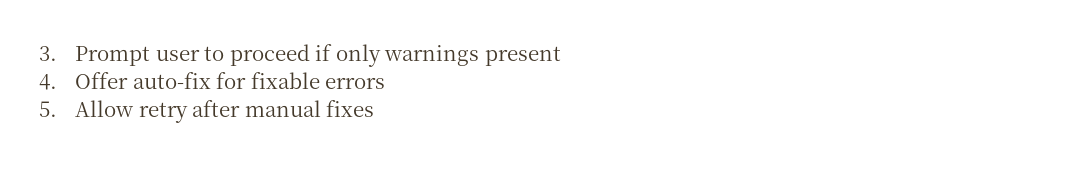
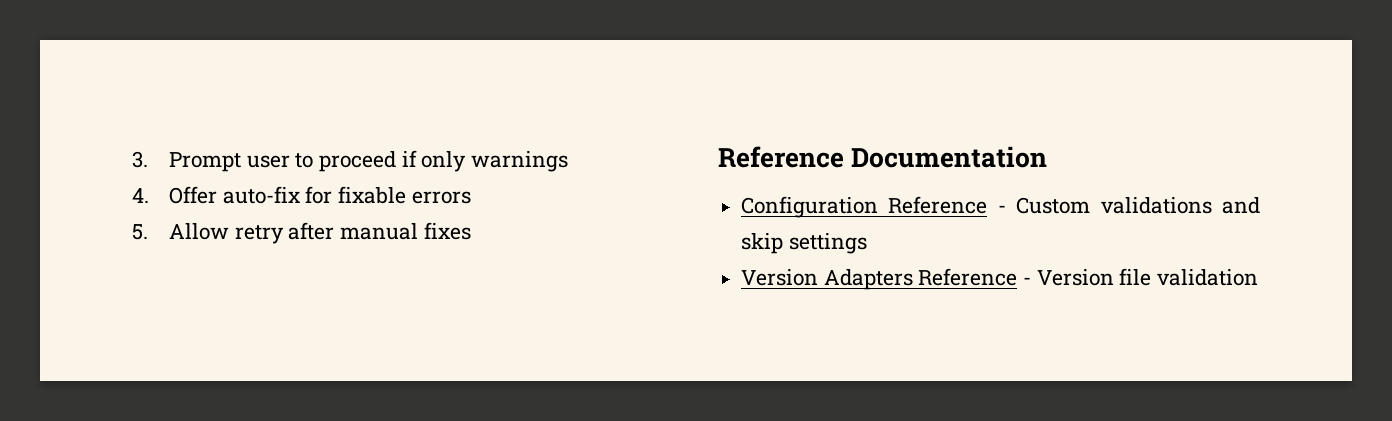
[484,46,561,66] present -> (568, 161) none
(375, 108) none -> [718,146,1048,168] [741,196,1260,218] [741,233,867,254] [741,268,1259,290] // Reference Documentation // Configuration Reference - Custom validations and skip settings // Version Adapters Reference - Version file validation

